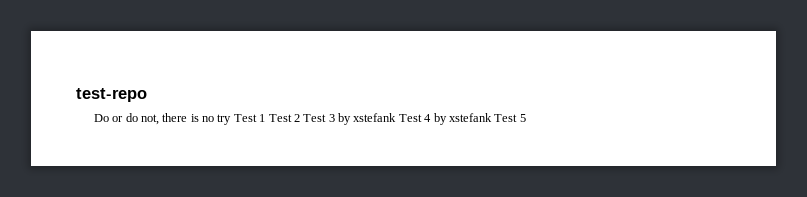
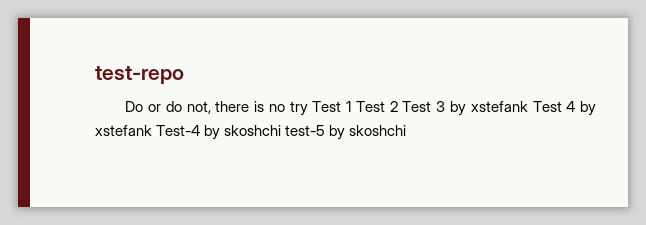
[494,114,526,122] Test 5 -> [156,125,407,140] Test-4 by skoshchi test-5 by skoshchi

